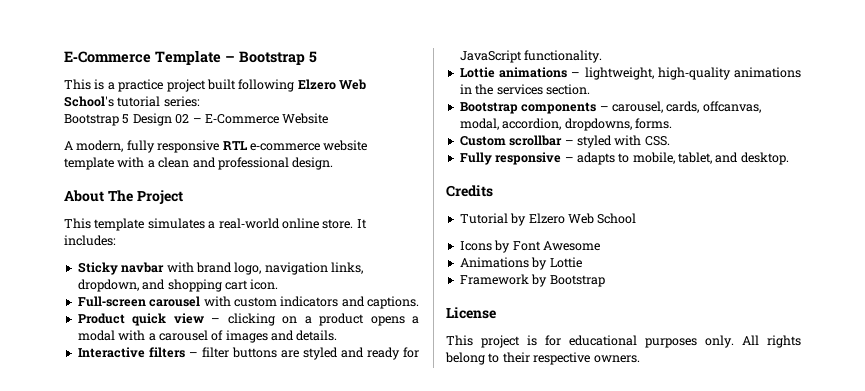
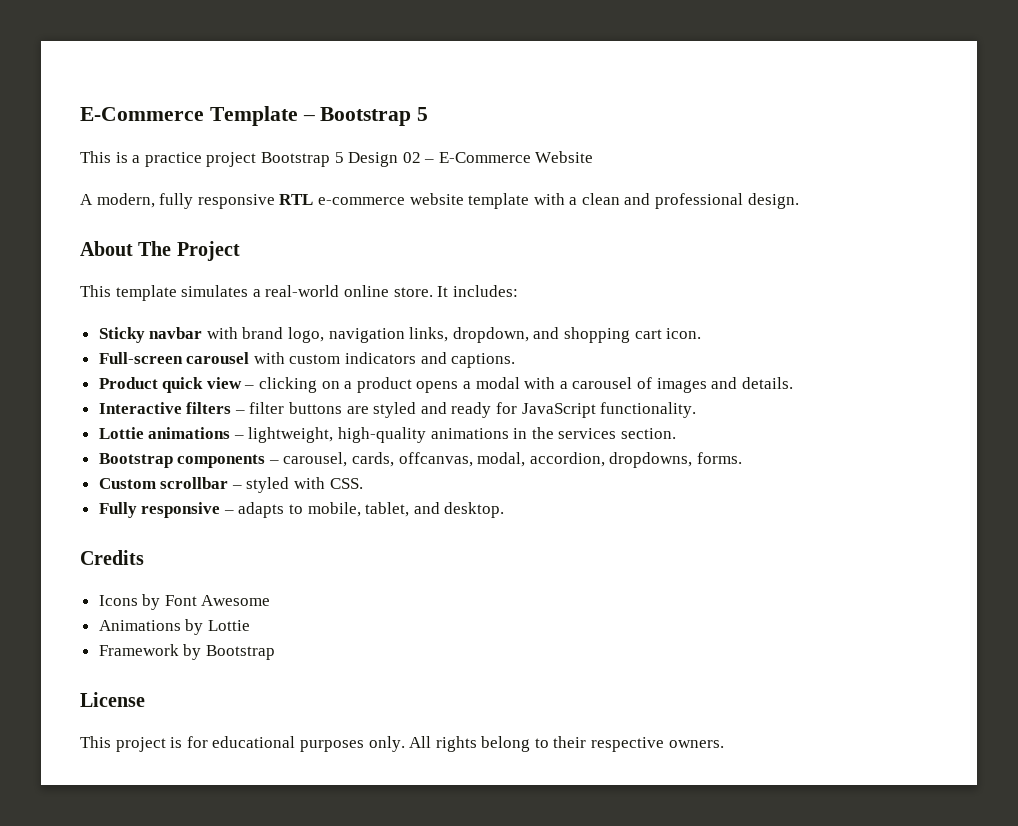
[206,79,366,92] [64,96,200,107] built following Elzero Web School's tutorial series: // -> (257, 159) none
[459,213,637,226] // Tutorial by Elzero Web School -> (144, 557) none

